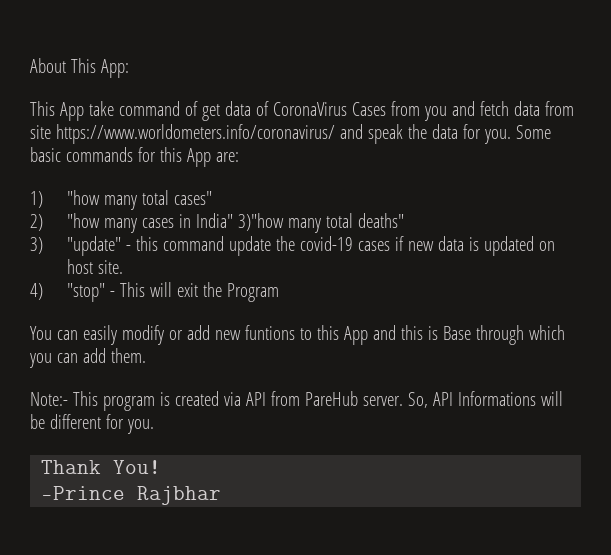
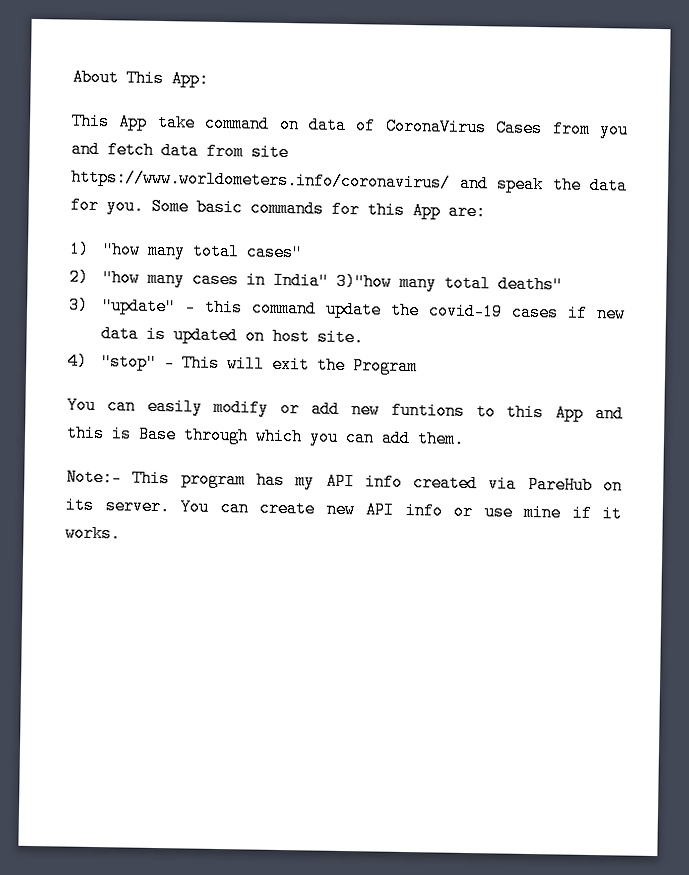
[184,101,220,121] of get -> [278,115,300,134] on
[159,391,563,408] [30,414,154,434] [41,460,162,474] [41,486,222,505] is created via API from PareHub server. So, API Informations will be different for you. // Thank You! // -Prince Rajbhar -> [255,471,623,495] [65,496,622,523] [65,524,121,543] has my API info created via PareHub on its server. You can create new API info or use mine if it works.

